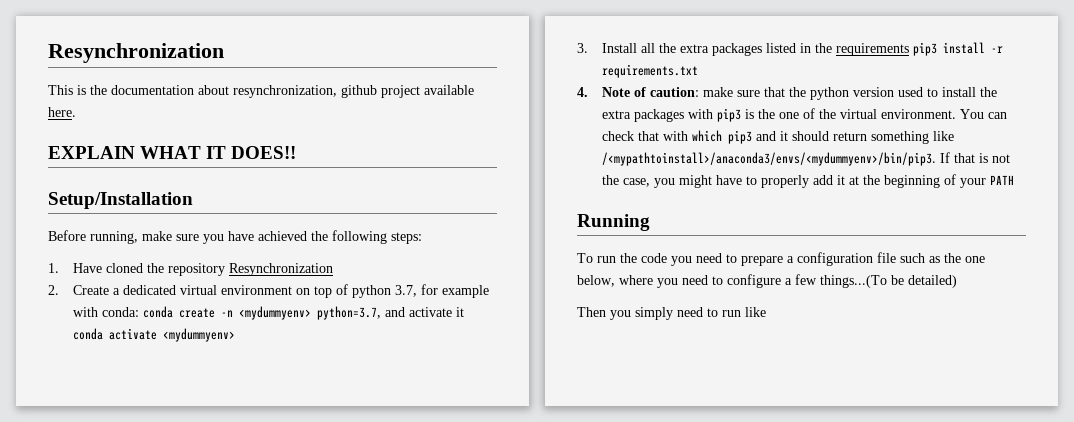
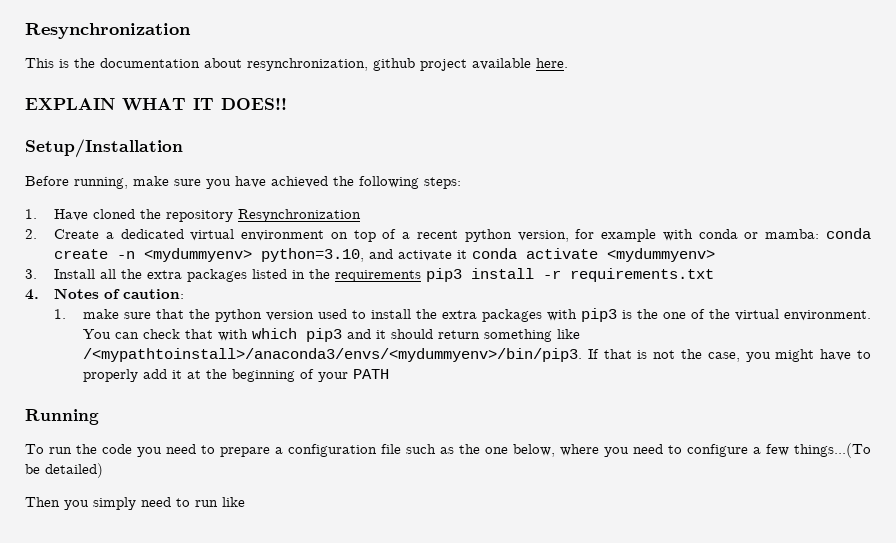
[351,284,489,298] [72,307,139,317] python 3.7, for example with conda: -> [402,229,820,242] a recent python version, for example with conda or mamba:
[316,306,381,320] python=3.7, -> [260,248,364,262] python=3.10,
[601,87,630,97] Note -> [53,288,99,299] Notes
(699, 92) none -> [53,309,66,319] // 1.

